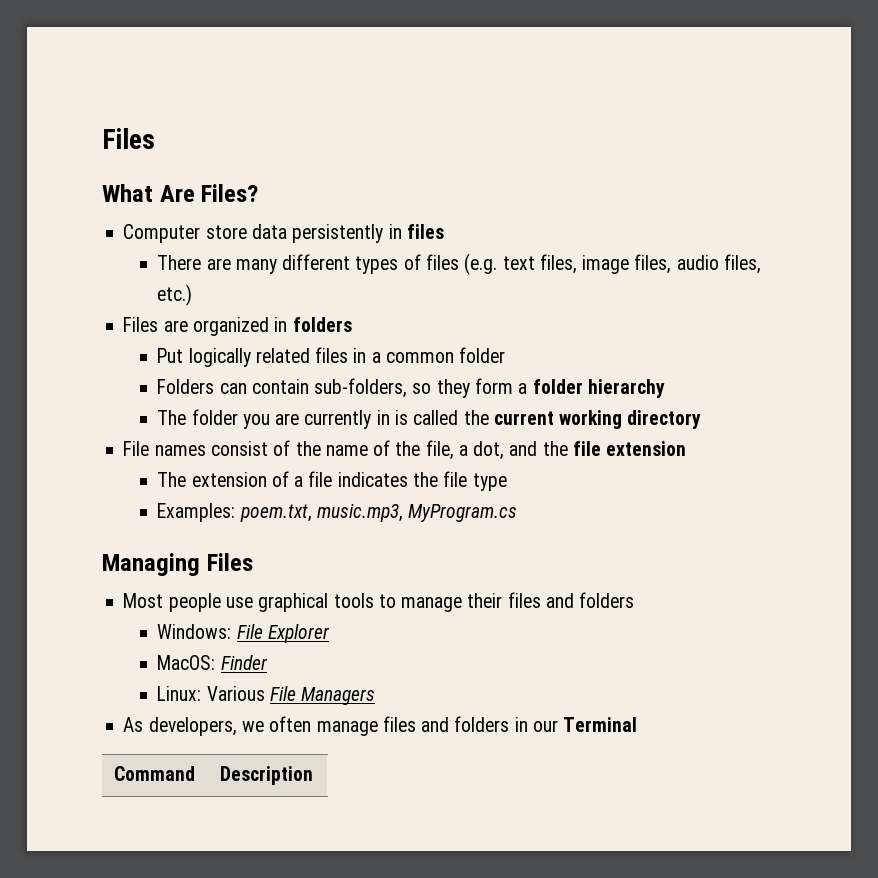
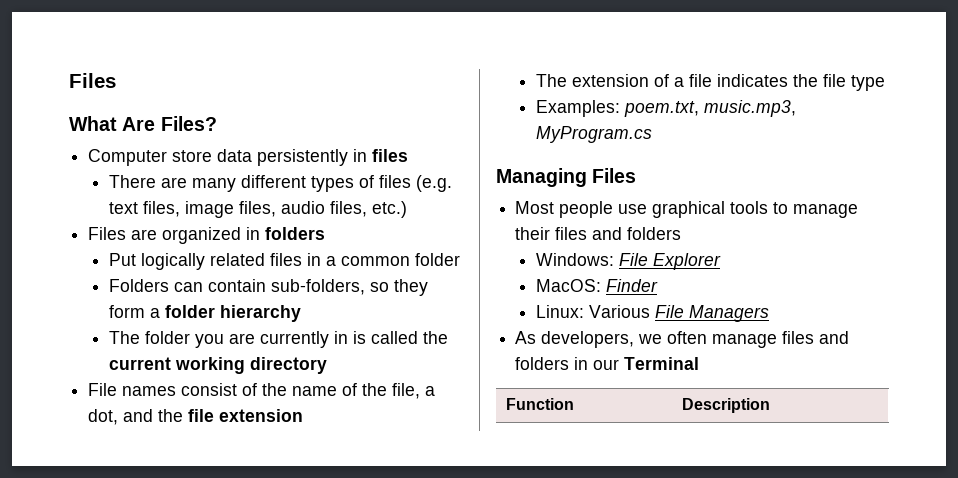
[114,766,196,781] Command -> [505,398,574,410] Function

